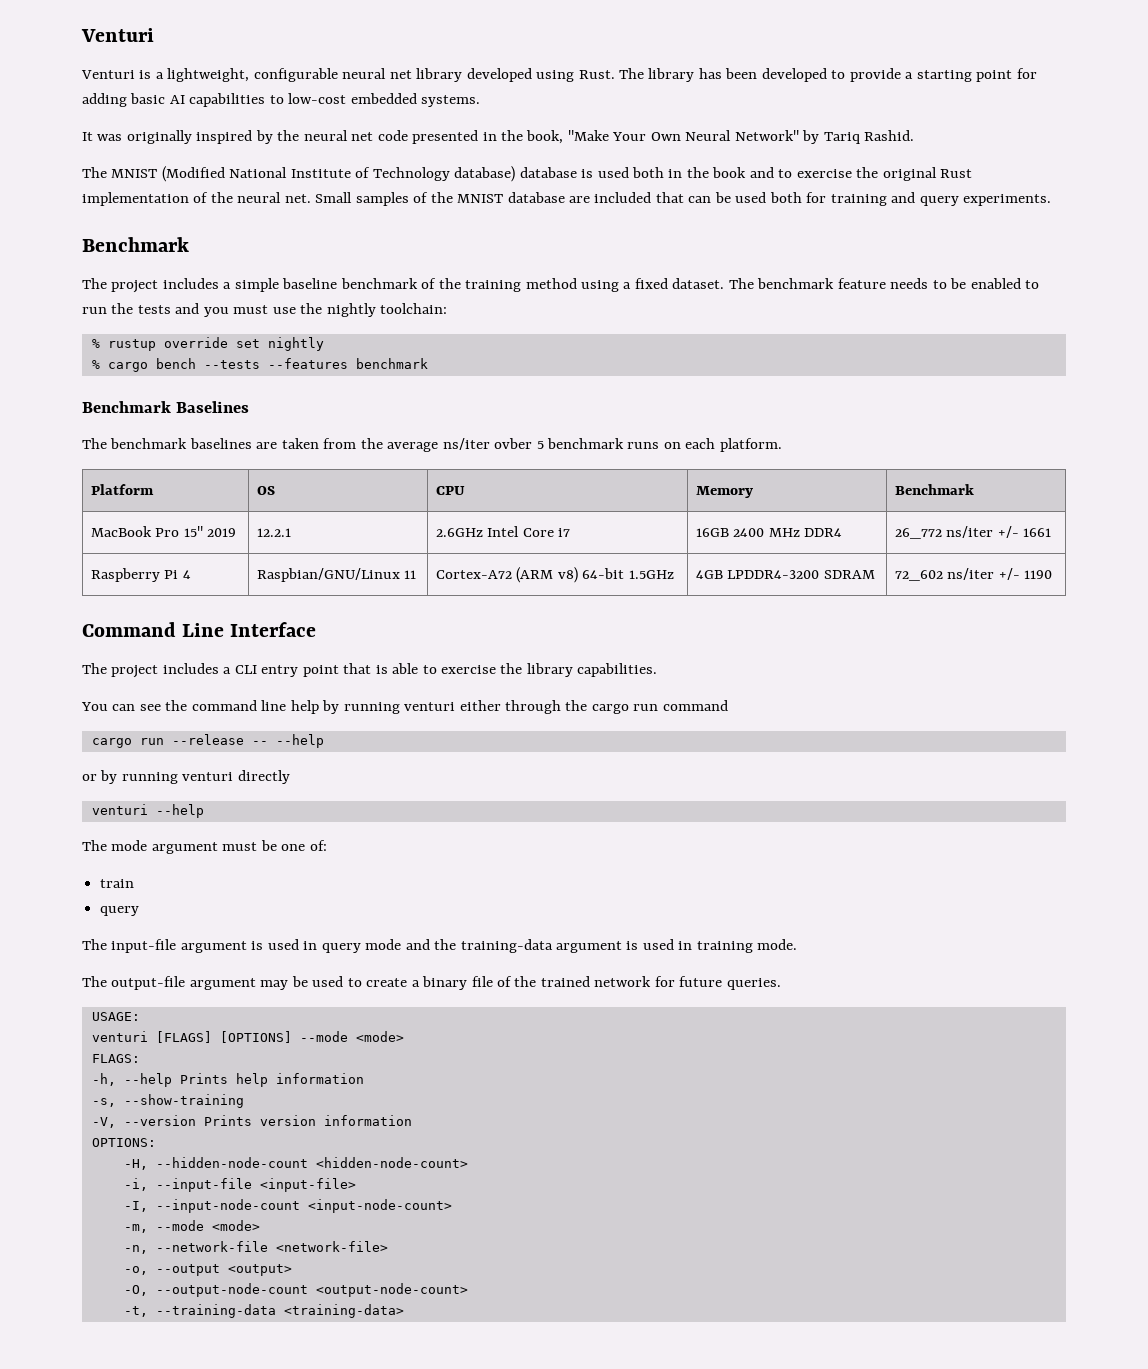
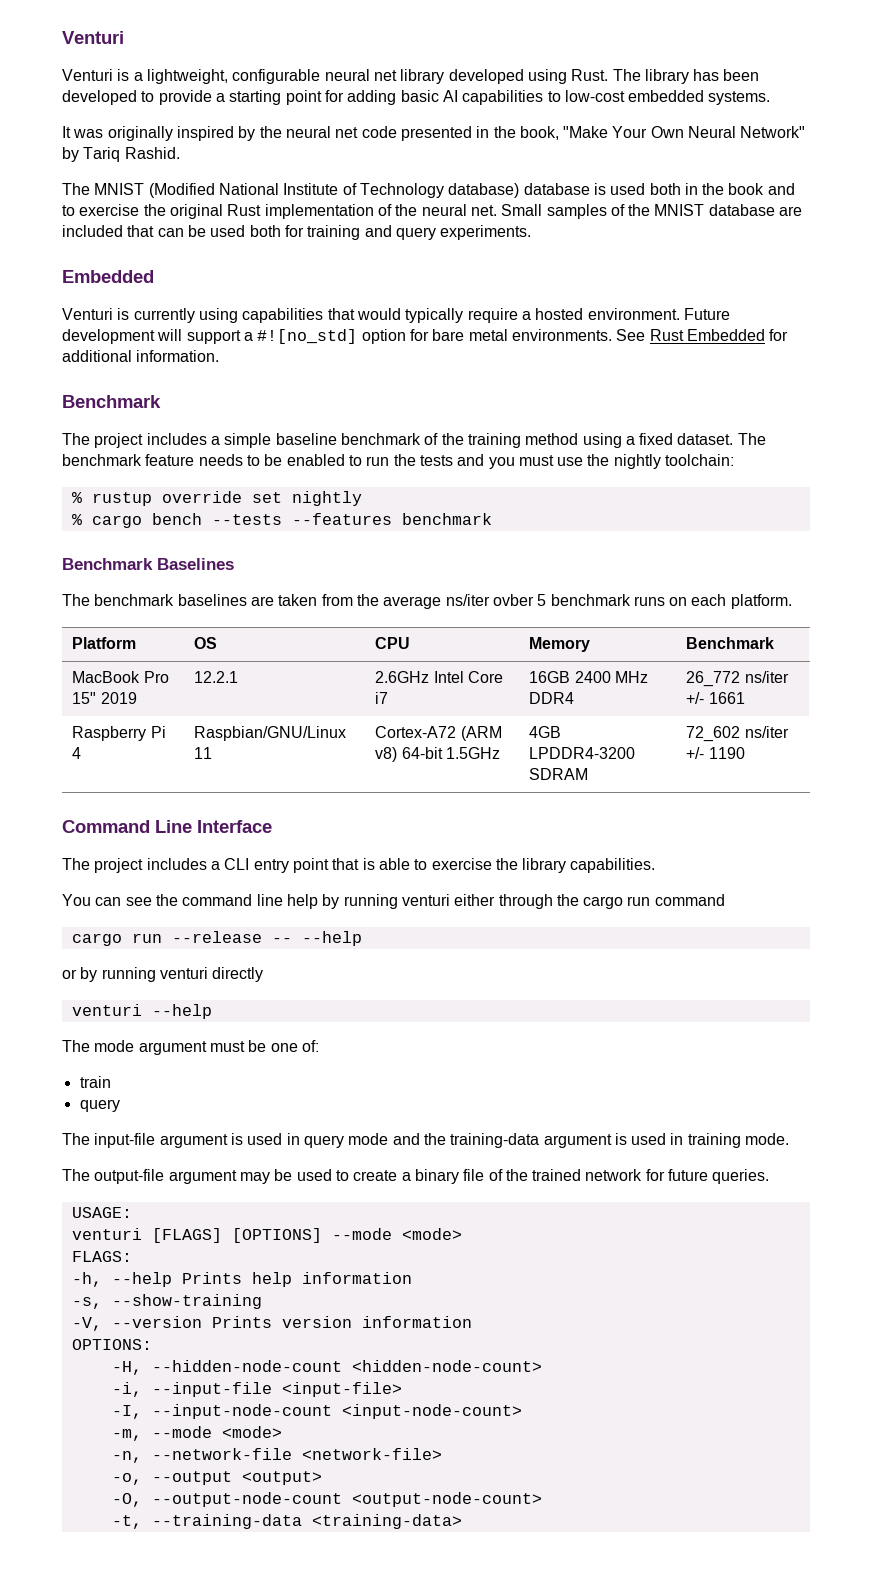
(1052, 200) none -> [62,270,154,283] [62,308,730,323] [62,329,789,344] [62,350,220,362] // Embedded // Venturi is currently using capabilities that would typically require a hosted environment. Future development will support a #![no_std] option for bare metal environments. See Rust Embedded for additional information.

